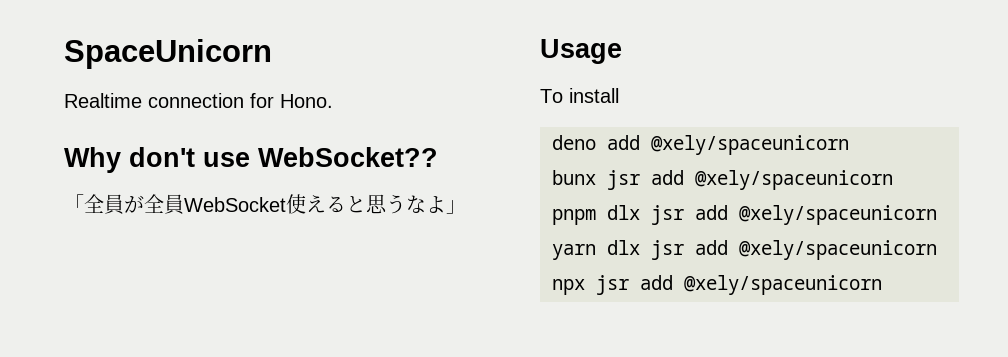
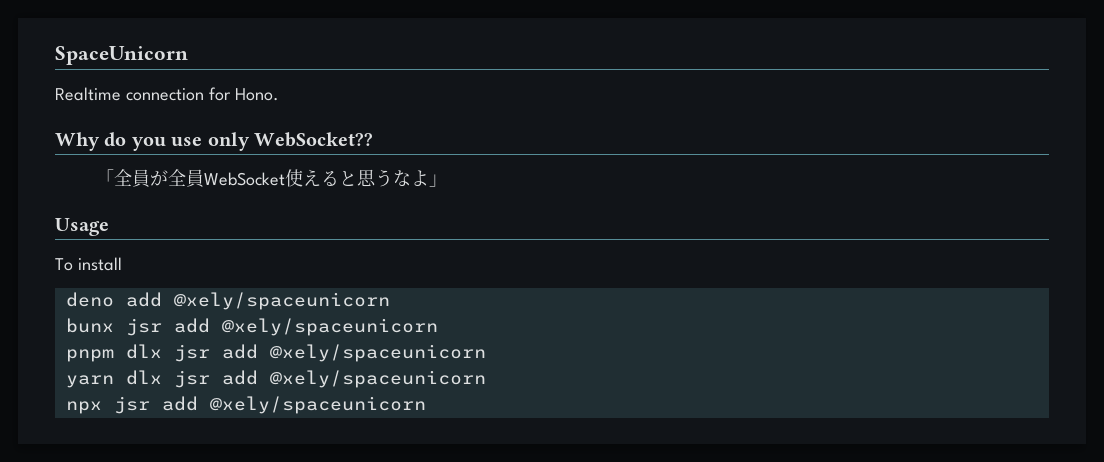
[129,147,250,167] don't use -> [104,132,250,151] do you use only

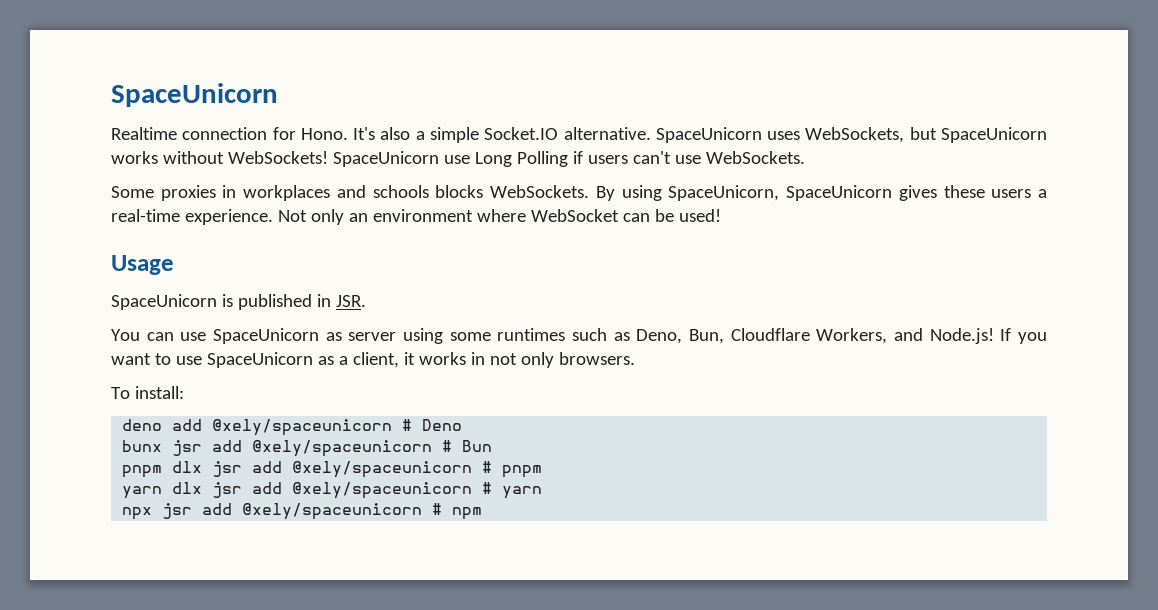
[55,132,373,151] [96,169,448,187] [55,218,109,236] // Why do you use only WebSocket?? // 「全員が全員WebSocket使えると思うなよ」 // Usage -> [353,127,1047,143] [111,151,805,167] [111,185,1048,201] [111,209,721,225] [111,255,174,275] [111,294,366,310] [111,328,1047,344] [111,352,635,368] It's also a simple Socket.IO alternative. SpaceUnicorn uses WebSockets, but SpaceUnicorn works without WebSockets! SpaceUnicorn use Long Polling if users can't use WebSockets. // Some proxies in workplaces and schools blocks WebSockets. By using SpaceUnicorn, SpaceUnicorn gives these users a real-time experience. Not only an environment where WebSocket can be used! // Usage // SpaceUnicorn is published in JSR. // You can use SpaceUnicorn as server using some runtimes such as Deno, Bun, Cloudflare Workers, and Node.js! If you want to use SpaceUnicorn as a client, it works in not only browsers.
[77,257,122,271] install -> [134,386,184,399] install:
(390, 301) none -> [402,419,463,431] # Deno
(438, 327) none -> [442,440,493,452] # Bun
(486, 353) none -> [482,461,543,478] # pnpm
(486, 379) none -> [482,482,543,499] # yarn
(426, 405) none -> [432,503,483,520] # npm

